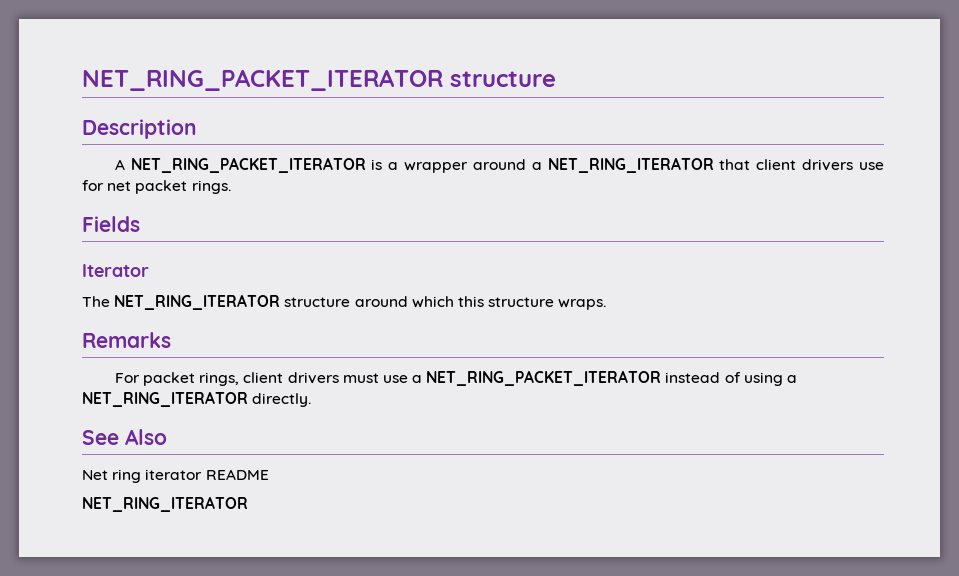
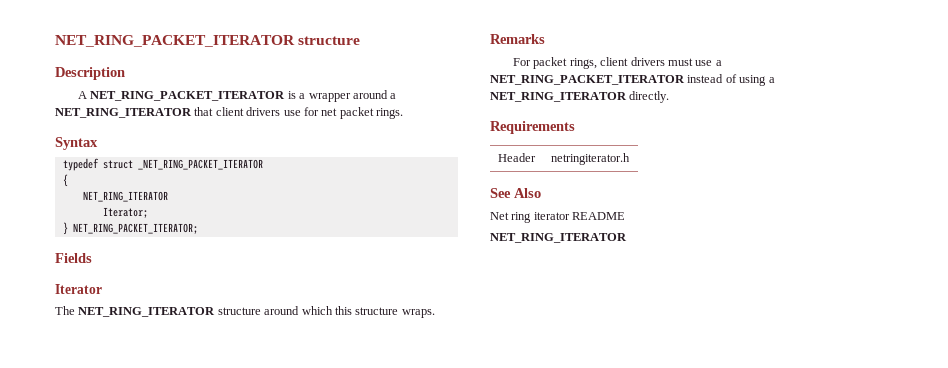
(231, 187) none -> [55,137,98,150] [62,158,263,171] [62,174,68,187] [82,191,168,202] [102,207,148,218] [62,222,198,235] // Syntax // typedef struct _NET_RING_PACKET_ITERATOR // { // NET_RING_ITERATOR // Iterator; // } NET_RING_PACKET_ITERATOR;
(312, 400) none -> [490,121,575,134] [497,153,536,162] [550,153,630,165] // Requirements // Header | netringiterator.h

